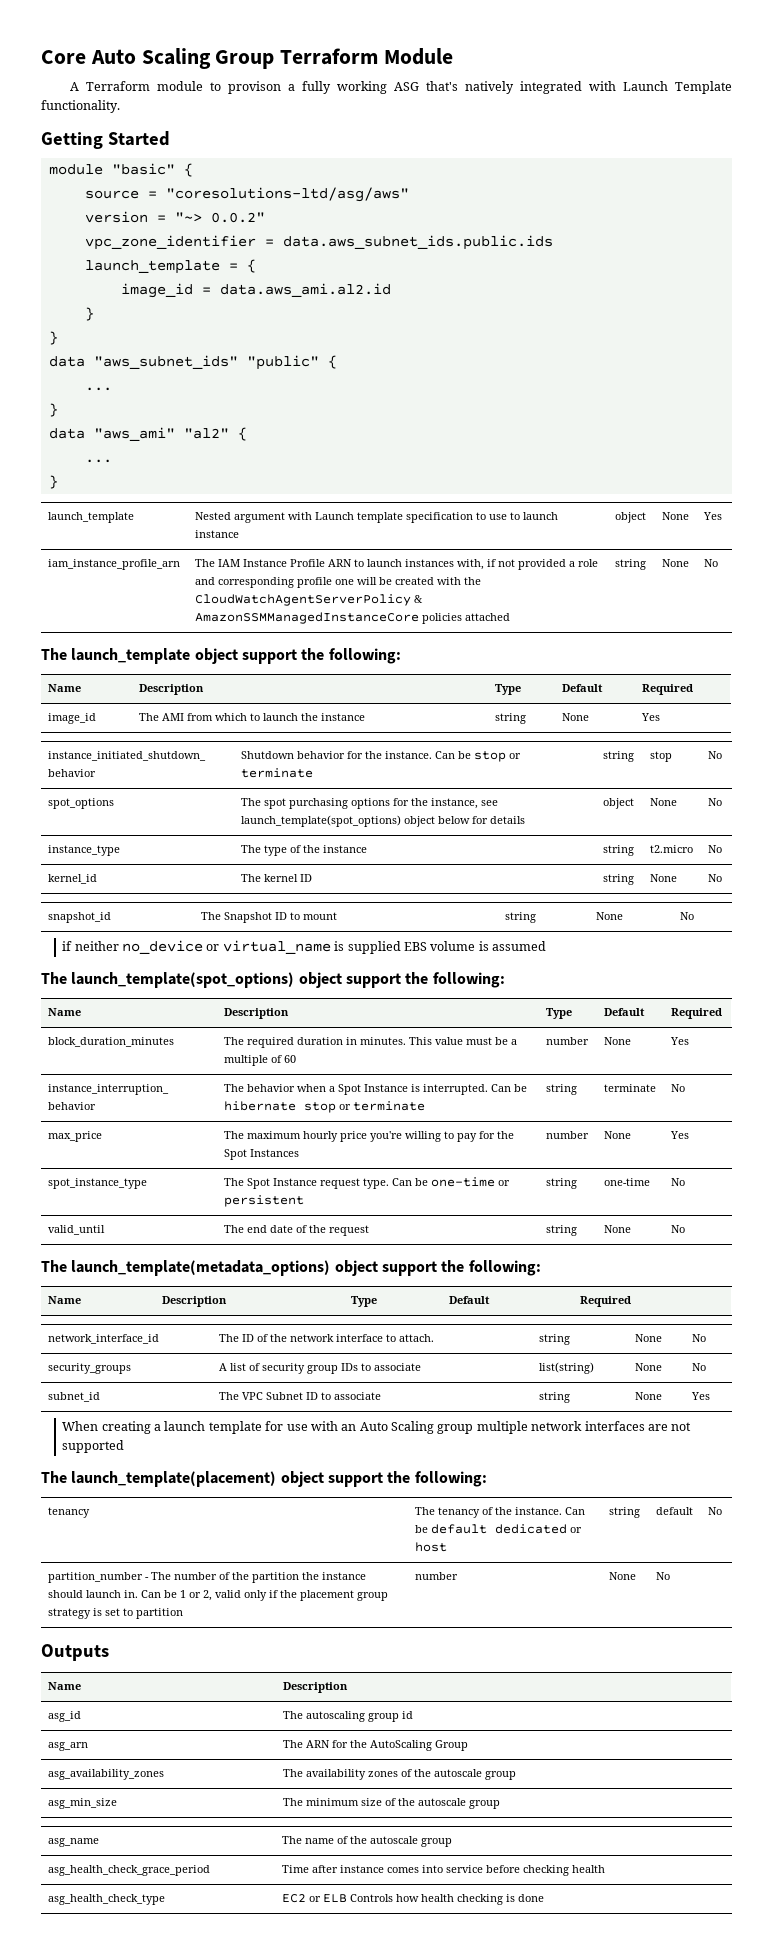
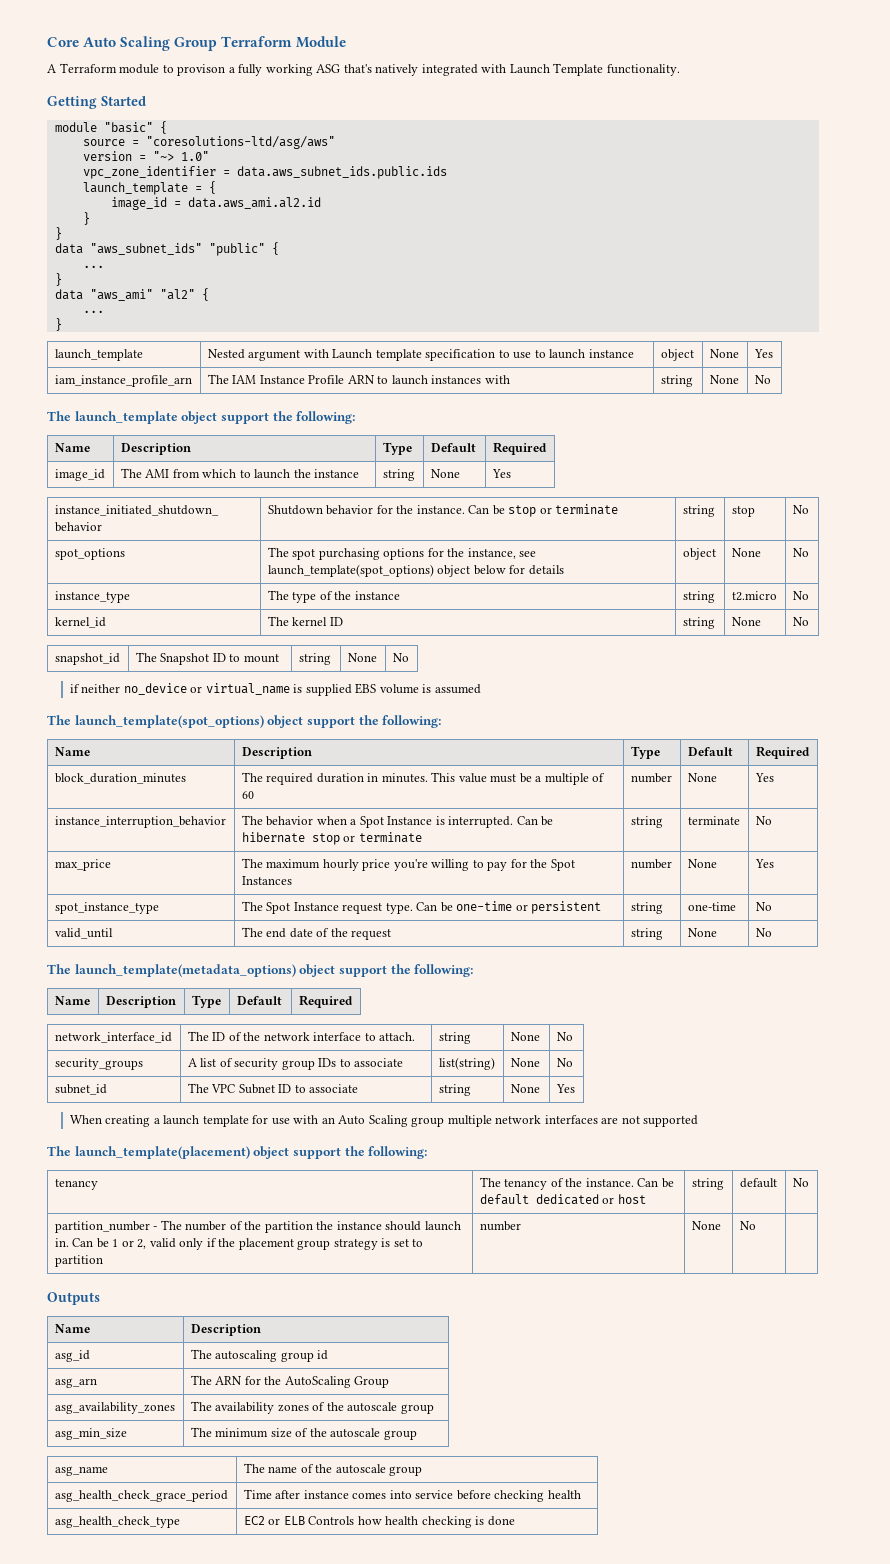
[210,212,265,223] 0.0.2" -> [180,151,209,161] 1.0"
[457,559,599,570] [195,577,482,588] [195,594,424,606] [195,612,511,624] with, if not provided a role and corresponding profile one will be created with the CloudWatchAgentServerPolicy & AmazonSSMManagedInstanceCore policies attached -> [484,375,510,384] with

